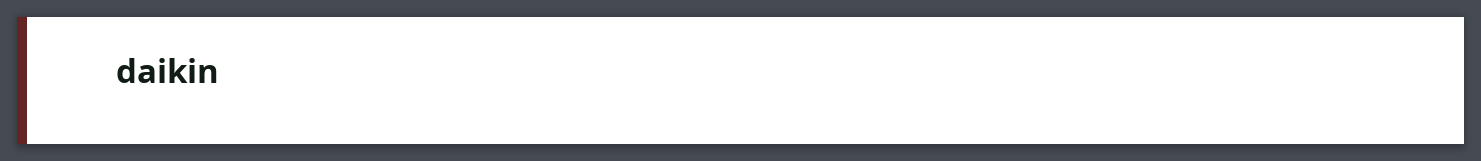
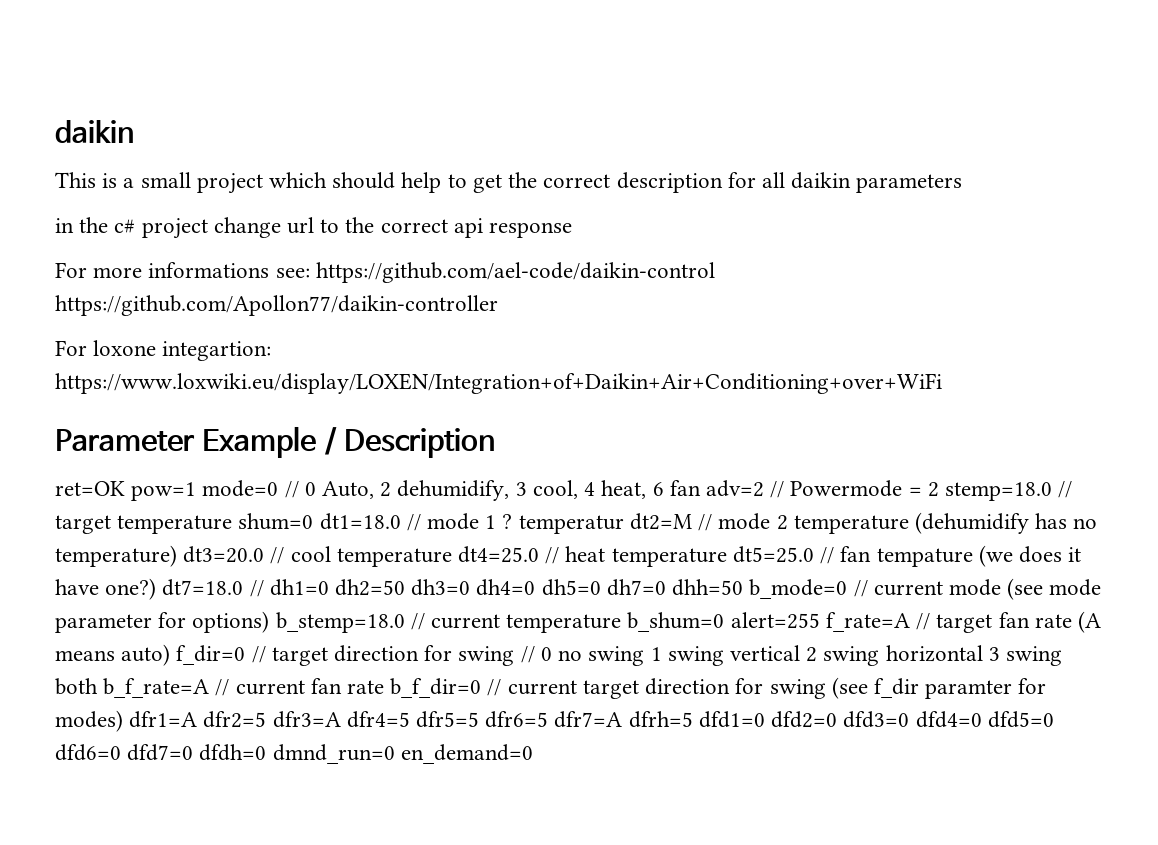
[116,58,219,83] daikin -> [55,120,134,143] [55,172,963,194] [55,217,573,239] [55,262,715,283] [55,295,498,316] [55,340,272,361] [55,373,942,394] [55,426,496,458] [55,480,1073,501] [55,512,1098,534] [55,545,1082,567] [55,578,1102,600] [55,611,1101,633] [55,644,1062,666] [55,677,1047,699] [55,710,1054,732] [55,744,533,764] daikin // This is a small project which should help to get the correct description for all daikin parameters // in the c# project change url to the correct api response // For more informations see: https://github.com/ael-code/daikin-control https://github.com/Apollon77/daikin-controller // For loxone integartion: https://www.loxwiki.eu/display/LOXEN/Integration+of+Daikin+Air+Conditioning+over+WiFi // Parameter Example / Description // ret=OK pow=1 mode=0 // 0 Auto, 2 dehumidify, 3 cool, 4 heat, 6 fan adv=2 // Powermode = 2 stemp=18.0 // target temperature shum=0 dt1=18.0 // mode 1 ? temperatur dt2=M // mode 2 temperature (dehumidify has no temperature) dt3=20.0 // cool temperature dt4=25.0 // heat temperature dt5=25.0 // fan tempature (we does it have one?) dt7=18.0 // dh1=0 dh2=50 dh3=0 dh4=0 dh5=0 dh7=0 dhh=50 b_mode=0 // current mode (see mode parameter for options) b_stemp=18.0 // current temperature b_shum=0 alert=255 f_rate=A // target fan rate (A means auto) f_dir=0 // target direction for swing // 0 no swing 1 swing vertical 2 swing horizontal 3 swing both b_f_rate=A // current fan rate b_f_dir=0 // current target direction for swing (see f_dir paramter for modes) dfr1=A dfr2=5 dfr3=A dfr4=5 dfr5=5 dfr6=5 dfr7=A dfrh=5 dfd1=0 dfd2=0 dfd3=0 dfd4=0 dfd5=0 dfd6=0 dfd7=0 dfdh=0 dmnd_run=0 en_demand=0

